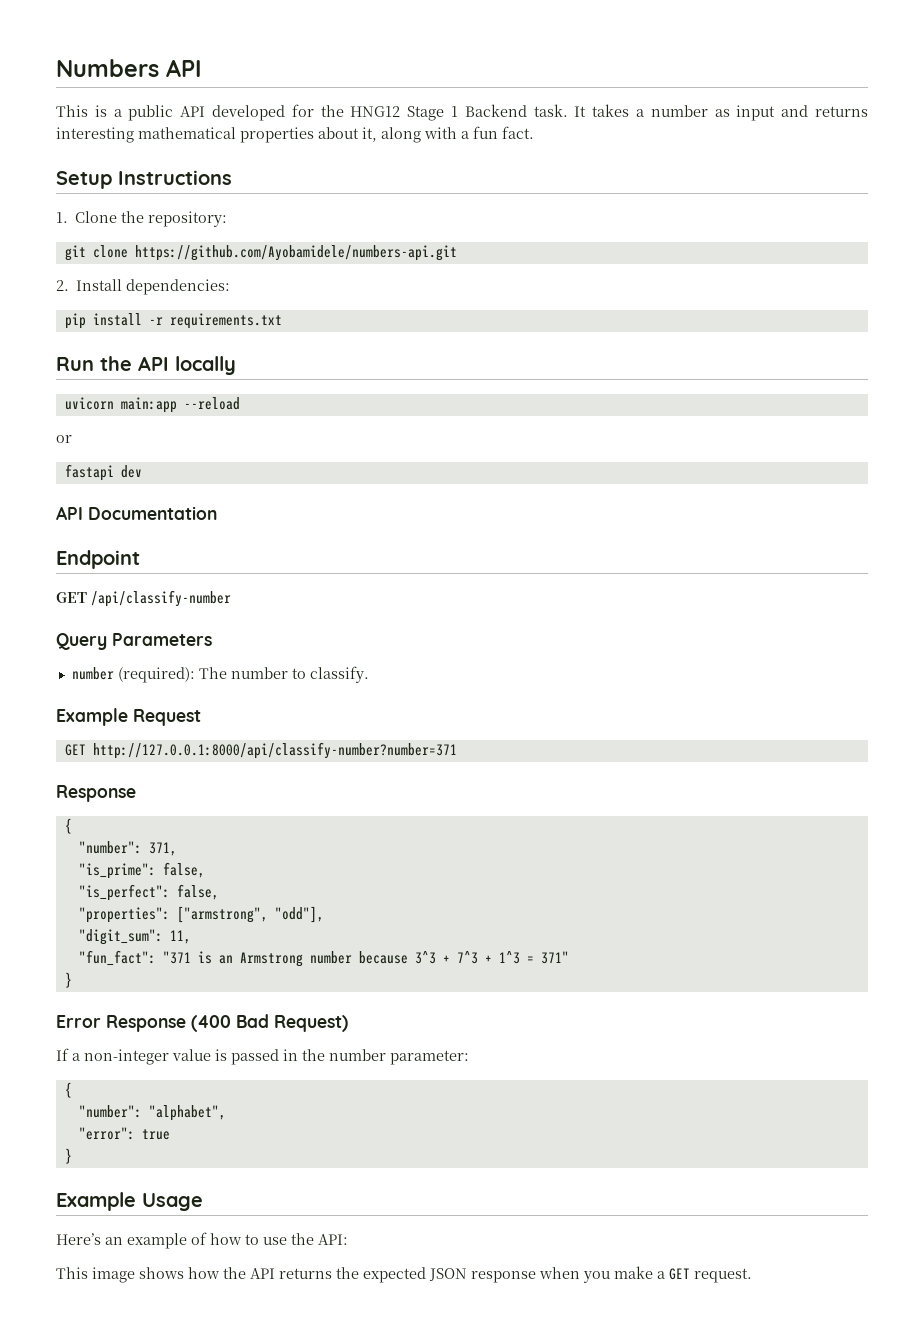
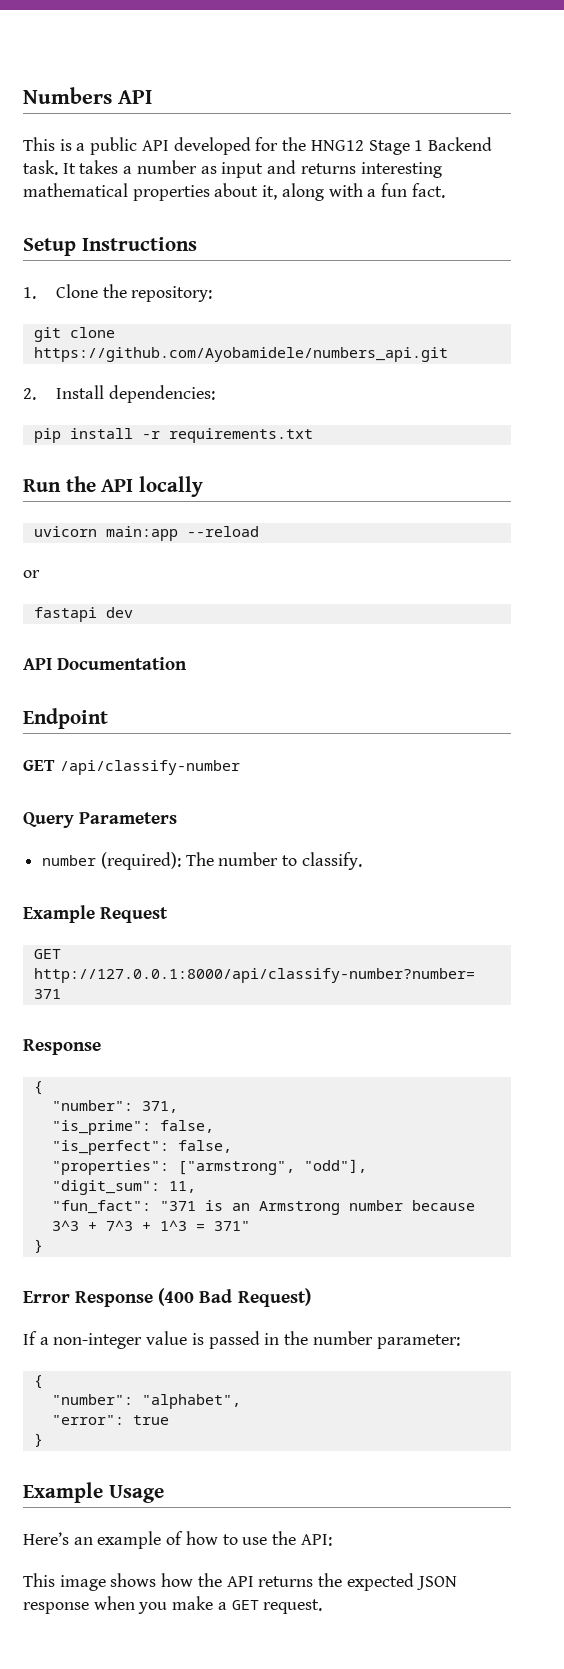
[134,245,457,261] https://github.com/Ayobamidele/numbers-api.git -> [33,347,448,362] https://github.com/Ayobamidele/numbers_api.git

